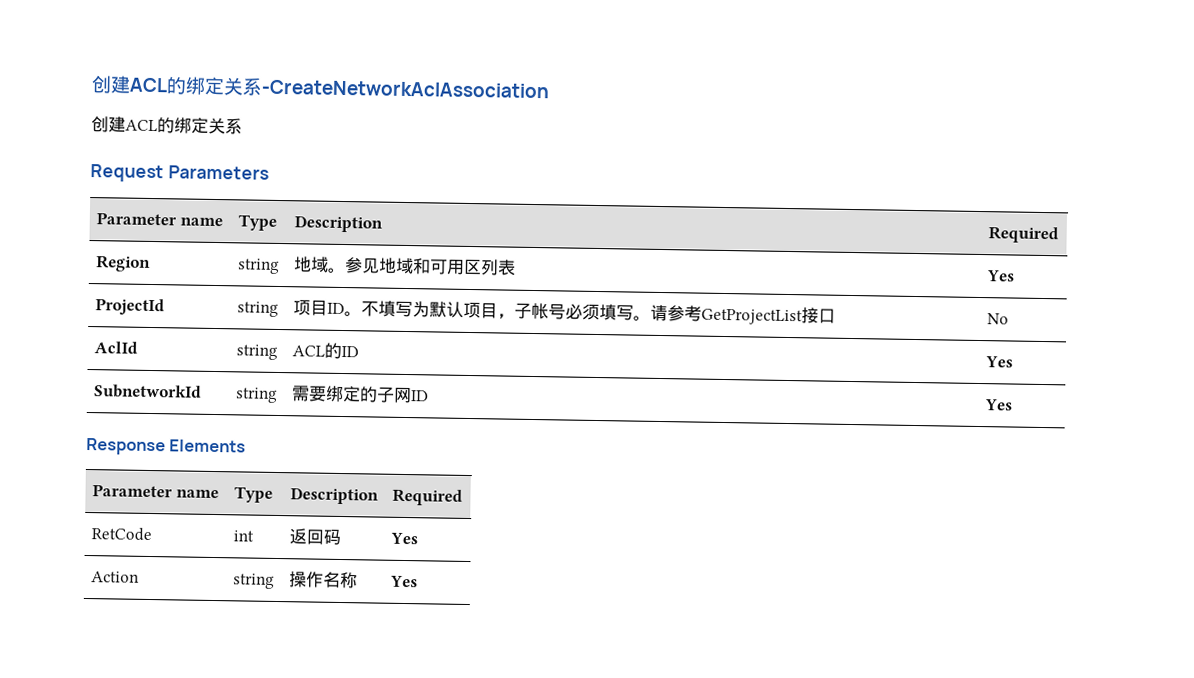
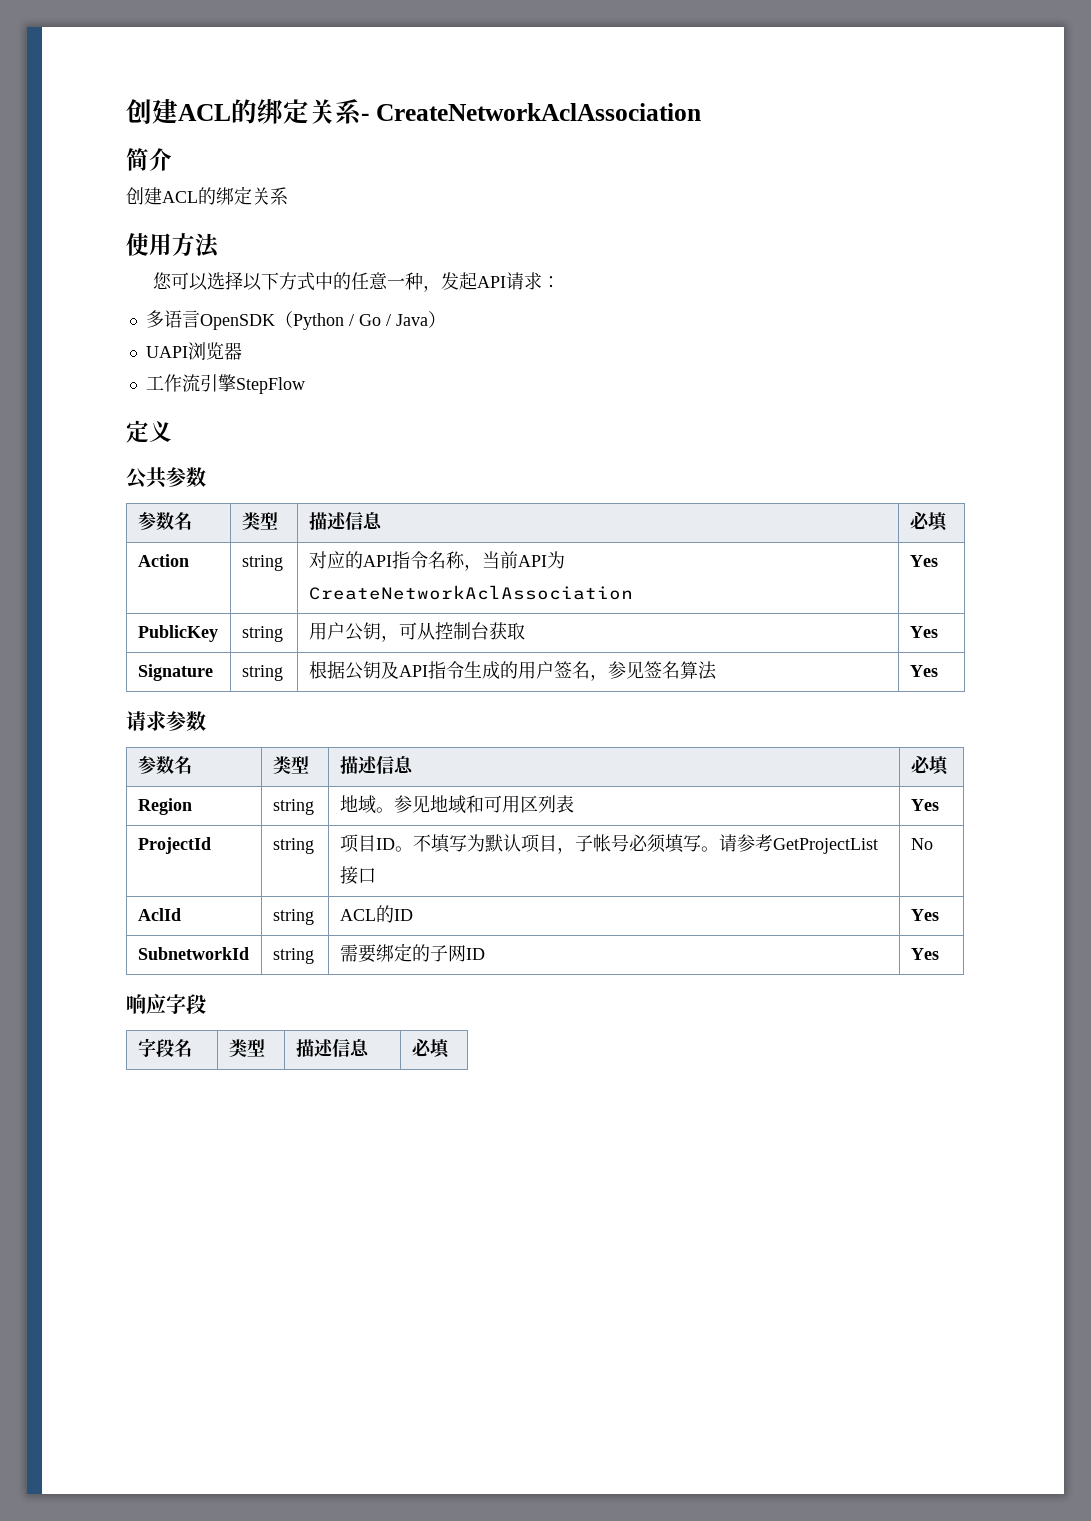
[91,75,549,99] 创建ACL的绑定关系-CreateNetworkAclAssociation -> [126,98,701,125] [126,148,172,171] 创建ACL的绑定关系- CreateNetworkAclAssociation // 简介
[90,164,269,183] [96,212,223,227] [238,214,278,231] [294,215,384,233] [988,226,1060,244] Request Parameters // Parameter name | Type | Description | Required -> [126,233,220,258] [152,271,560,292] [145,310,446,330] [145,342,242,360] [145,374,305,394] [126,420,172,443] [126,467,206,489] [137,512,192,530] [241,512,278,530] [308,512,383,530] [909,512,949,532] [137,554,189,567] [241,555,283,571] [308,551,565,571] [308,585,633,600] [909,555,938,567] [137,625,218,642] [241,626,283,642] [308,622,525,642] [909,626,938,638] [137,664,213,681] [241,665,283,681] [308,661,717,681] [909,665,938,677] [126,711,206,731] [137,756,192,774] [272,756,309,774] [339,756,414,774] [910,756,950,776] 使用方法 // 您可以选择以下方式中的任意一种，发起API请求： // 多语言OpenSDK（Python / Go / Java） // UAPI浏览器 // 工作流引擎StepFlow // 定义 // 公共参数 // 参数名 | 类型 | 描述信息 | 必填 // Action | string | 对应的API指令名称，当前API为CreateNetworkAclAssociation | Yes // PublicKey | string | 用户公钥，可从控制台获取 | Yes // Signature | string | 根据公钥及API指令生成的用户签名，参见签名算法 | Yes // 请求参数 // 参数名 | 类型 | 描述信息 | 必填
[86,437,247,456] [92,484,219,499] [234,486,274,503] [290,487,380,505] [392,488,464,506] [91,527,153,542] [233,530,255,542] [289,528,342,546] [390,532,419,545] [91,571,140,583] [233,573,276,589] [289,571,359,589] [390,575,419,588] Response Elements // Parameter name | Type | Description | Required // RetCode | int | 返回码 | Yes // Action | string | 操作名称 | Yes -> [126,994,206,1014] [137,1038,192,1057] [228,1039,265,1057] [295,1039,370,1057] [411,1039,451,1059] 响应字段 // 字段名 | 类型 | 描述信息 | 必填

